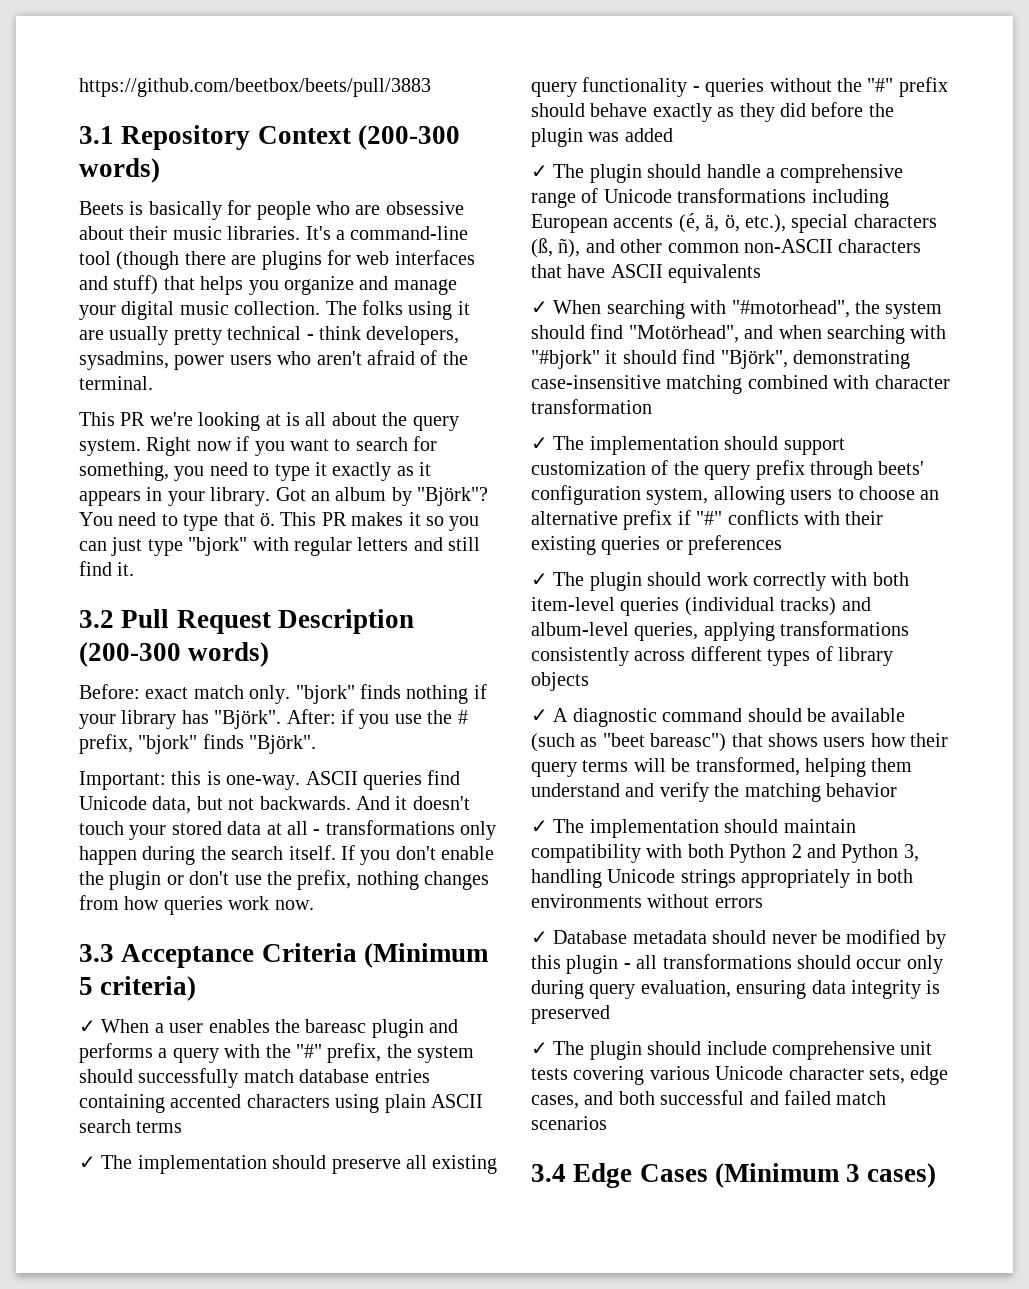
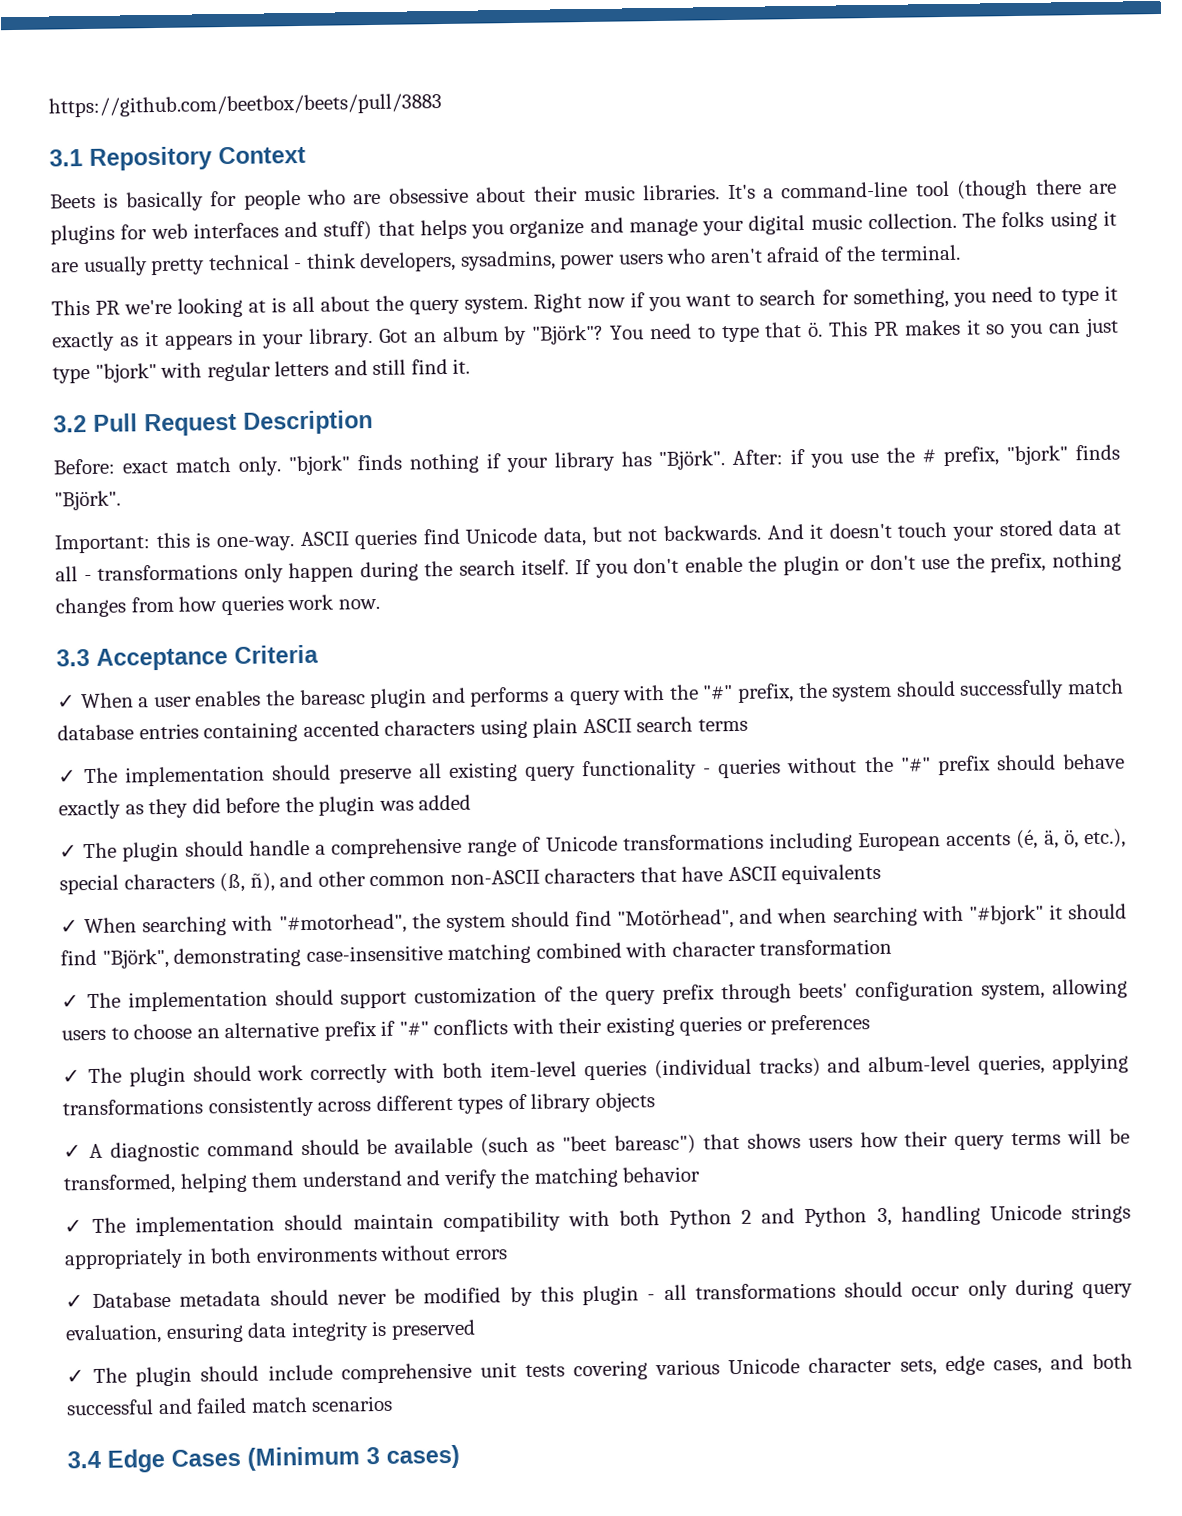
[357,125,460,150] [79,158,160,183] (200-300 words) -> (306, 155) none
[79,642,270,667] (200-300 words) -> (373, 422) none
[363,943,489,968] [79,976,197,1001] (Minimum 5 criteria) -> (319, 654) none

